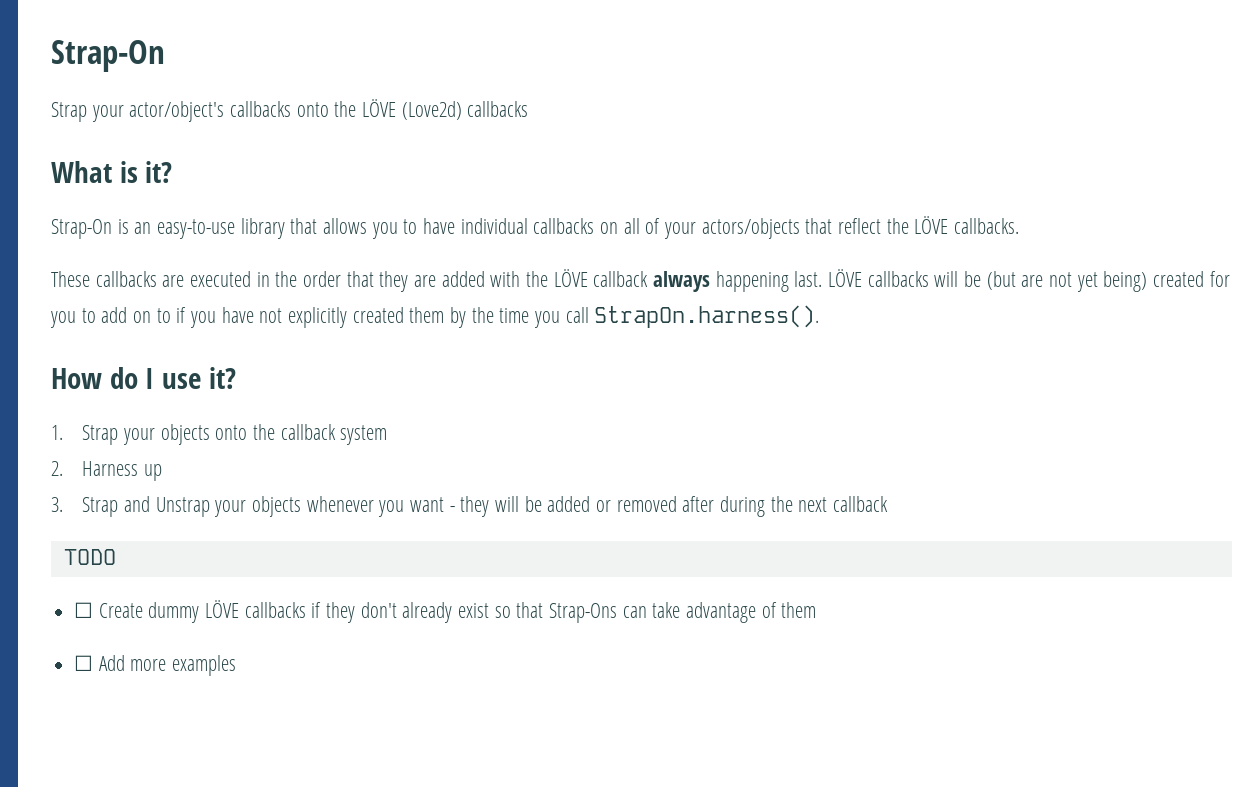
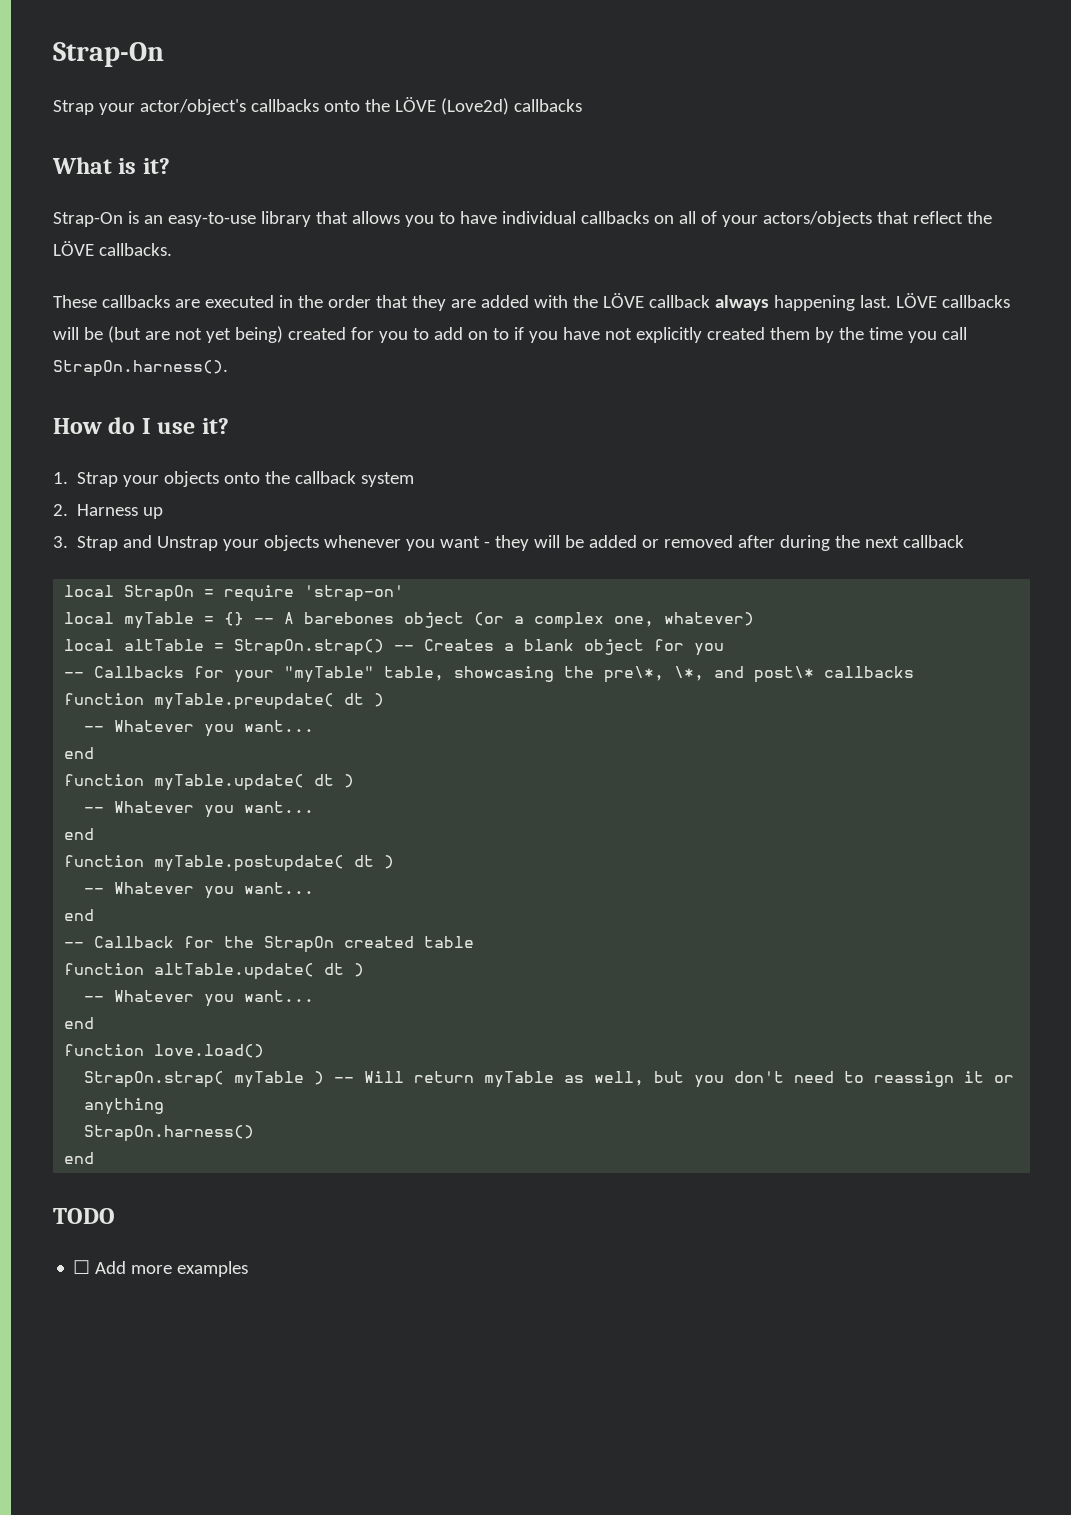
[63,549,116,565] [74,600,817,623] TODO // ☐ Create dummy LÖVE callbacks if they don't already exist so that Strap-Ons can take advantage of them -> [64,585,405,602] [64,612,755,629] [64,639,725,656] [64,666,915,683] [64,693,385,710] [84,720,315,737] [64,747,95,759] [64,774,355,791] [84,801,315,818] [64,828,95,840] [64,855,395,872] [84,882,315,899] [64,909,95,921] [64,936,475,953] [64,963,365,980] [84,990,315,1007] [64,1017,95,1029] [64,1044,265,1058] [84,1071,1015,1088] [84,1098,165,1115] [84,1125,255,1142] [64,1152,95,1164] [53,1208,115,1224] local StrapOn = require 'strap-on' // local myTable = {} -- A barebones object (or a complex one, whatever) // local altTable = StrapOn.strap() -- Creates a blank object for you // -- Callbacks for your "myTable" table, showcasing the pre\*, \*, and post\* callbacks // function myTable.preupdate( dt ) // -- Whatever you want... // end // function myTable.update( dt ) // -- Whatever you want... // end // function myTable.postupdate( dt ) // -- Whatever you want... // end // -- Callback for the StrapOn created table // function altTable.update( dt ) // -- Whatever you want... // end // function love.load() // StrapOn.strap( myTable ) -- Will return myTable as well, but you don't need to reassign it or anything // StrapOn.harness() // end // TODO

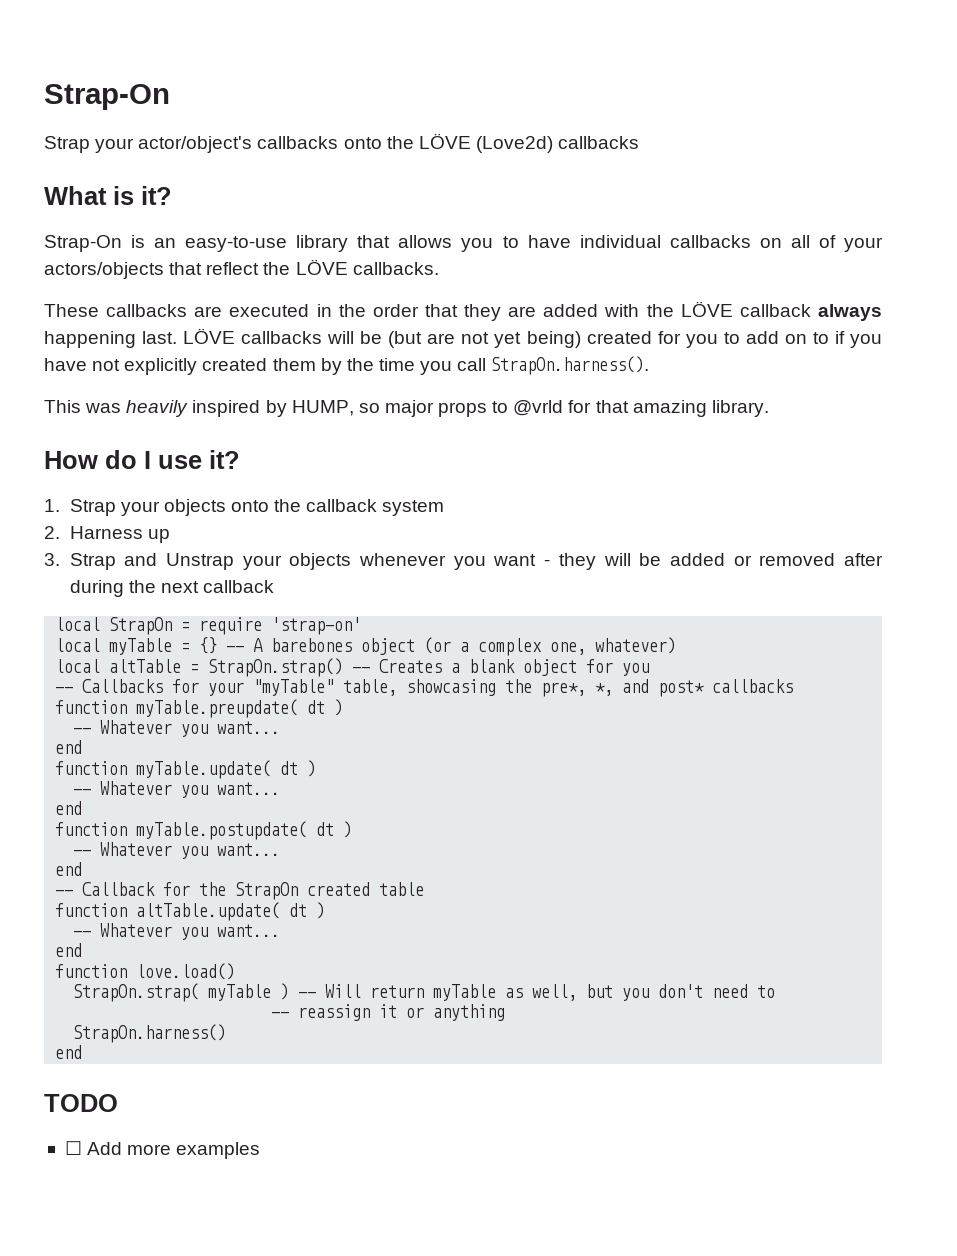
(228, 368) none -> [44,400,769,417] // This was heavily inspired by HUMP, so major props to @vrld for that amazing library.
[604,666,815,683] pre\*, \*, and post\* -> [541,679,705,697] pre*, *, and post*
(865, 1077) none -> [271,1012,290,1018] // --

